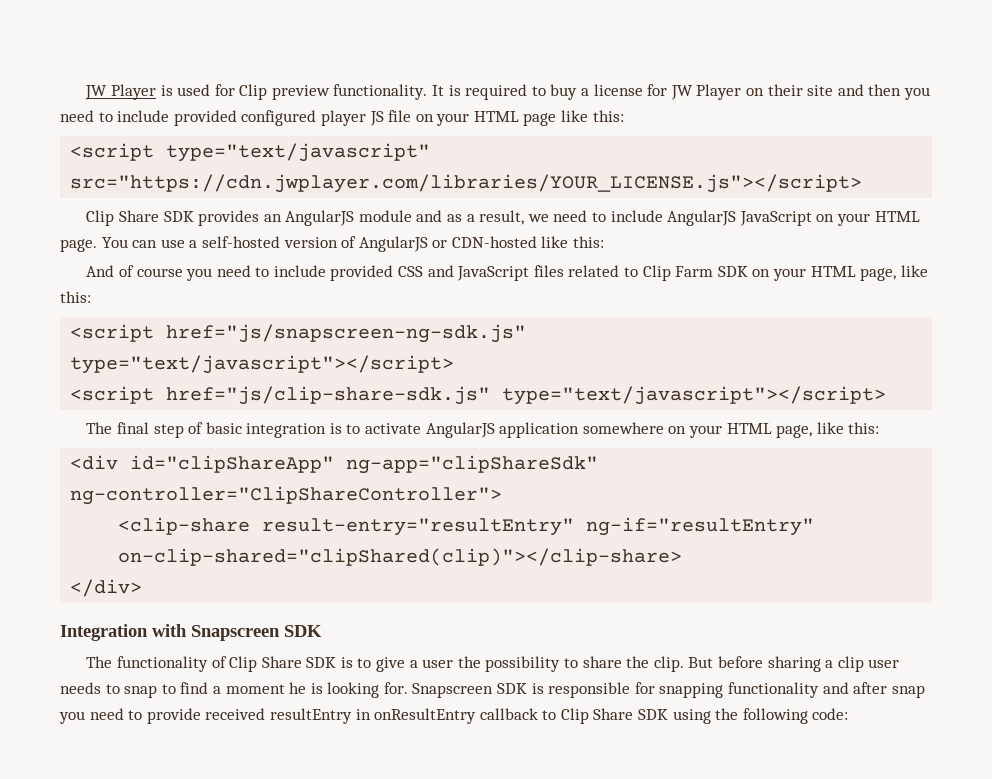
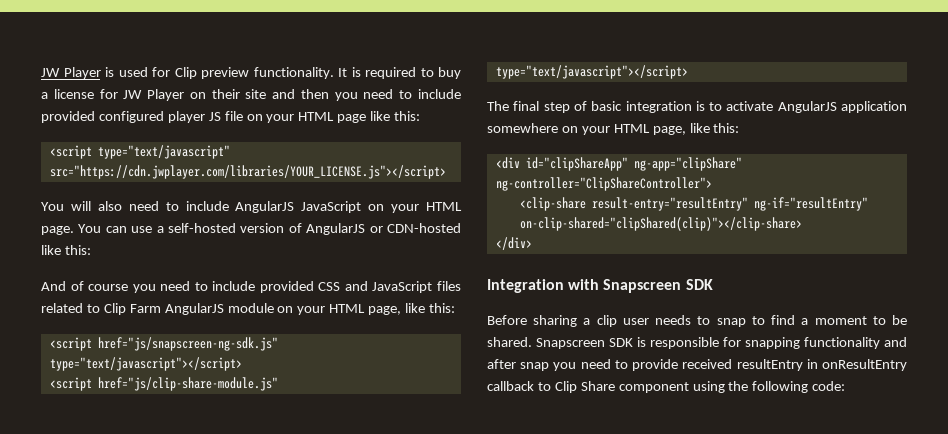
[86,210,549,226] Clip Share SDK provides an AngularJS module and as a result, we -> [41,201,122,211] You will also
[717,266,748,277] SDK -> [164,303,274,315] AngularJS module
[166,386,491,405] href="js/clip-share-sdk.js" -> [97,377,278,391] href="js/clip-share-module.js"
[346,455,599,474] ng-app="clipShareSdk" -> [633,157,742,171] ng-app="clipShare"
[86,656,763,672] The functionality of Clip Share SDK is to give a user the possibility to share the clip. But before -> [487,315,527,325] Before
[289,682,408,698] he is looking for. -> [872,315,907,325] [487,337,532,347] to be shared.
[638,709,669,720] SDK -> [618,382,689,393] component

